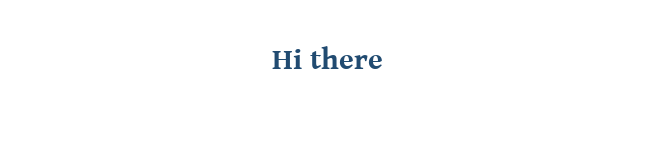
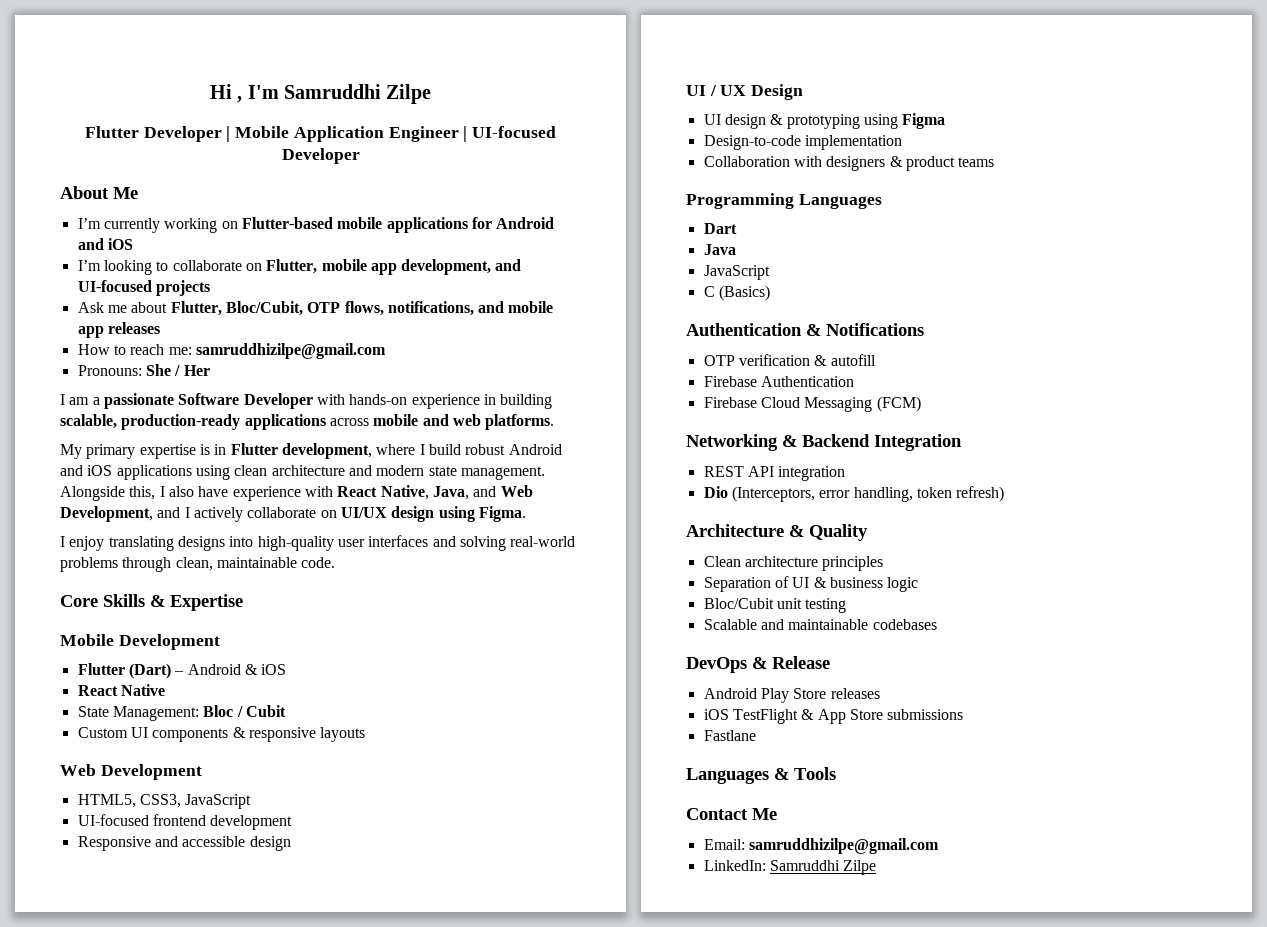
[310,46,383,69] there -> [237,84,432,104] [84,126,557,142] [281,148,360,164] [60,186,138,199] [77,217,555,233] [77,238,133,250] [77,259,522,275] [77,280,210,296] [77,301,554,316] [77,322,160,338] [77,343,386,359] [77,364,210,376] [60,393,553,409] [60,414,555,430] [60,443,562,459] [60,465,545,480] [60,485,533,501] [60,506,526,522] [60,535,576,551] [60,557,336,572] [60,594,243,611] [60,634,220,650] [77,663,287,679] [77,684,165,696] [77,705,286,721] [77,727,366,742] [60,764,202,780] [77,794,252,809] [77,814,293,830] [77,836,291,851] [686,84,804,100] [703,113,946,129] [703,135,902,150] [703,156,995,171] [686,193,882,209] [703,223,737,234] [703,244,736,255] [703,265,770,280] [703,285,770,301] [686,323,924,336] [703,354,876,366] [703,376,854,387] [703,396,921,412] [686,434,962,451] [703,466,846,481] [703,486,1005,502] [686,524,868,541] [703,556,884,571] [703,576,919,592] [703,598,847,613] [703,619,937,630] [686,656,830,673] [703,688,880,703] [703,709,964,724] [703,730,756,741] [686,767,836,784] [686,808,777,820] [703,838,939,854] [703,860,877,875] , I'm Samruddhi Zilpe // Flutter Developer | Mobile Application Engineer | UI-focused Developer // About Me // I’m currently working on Flutter-based mobile applications for Android and iOS // I’m looking to collaborate on Flutter, mobile app development, and UI-focused projects // Ask me about Flutter, Bloc/Cubit, OTP flows, notifications, and mobile app releases // How to reach me: samruddhizilpe@gmail.com // Pronouns: She / Her // I am a passionate Software Developer with hands-on experience in building scalable, production-ready applications across mobile and web platforms. // My primary expertise is in Flutter development, where I build robust Android and iOS applications using clean architecture and modern state management. Alongside this, I also have experience with React Native, Java, and Web Development, and I actively collaborate on UI/UX design using Figma. // I enjoy translating designs into high-quality user interfaces and solving real-world problems through clean, maintainable code. // Core Skills & Expertise // Mobile Development // Flutter (Dart) – Android & iOS // React Native // State Management: Bloc / Cubit // Custom UI components & responsive layouts // Web Development // HTML5, CSS3, JavaScript // UI-focused frontend development // Responsive and accessible design // UI / UX Design // UI design & prototyping using Figma // Design-to-code implementation // Collaboration with designers & product teams // Programming Languages // Dart // Java // JavaScript // C (Basics) // Authentication & Notifications // OTP verification & autofill // Firebase Authentication // Firebase Cloud Messaging (FCM) // Networking & Backend Integration // REST API integration // Dio (Interceptors, error handling, token refresh) // Architecture & Quality // Clean architecture principles // Separation of UI & business logic // Bloc/Cubit unit testing // Scalable and maintainable codebases // DevOps & Release // Android Play Store releases // iOS TestFlight & App Store submissions // Fastlane // Languages & Tools // Contact Me // Email: samruddhizilpe@gmail.com // LinkedIn: Samruddhi Zilpe

